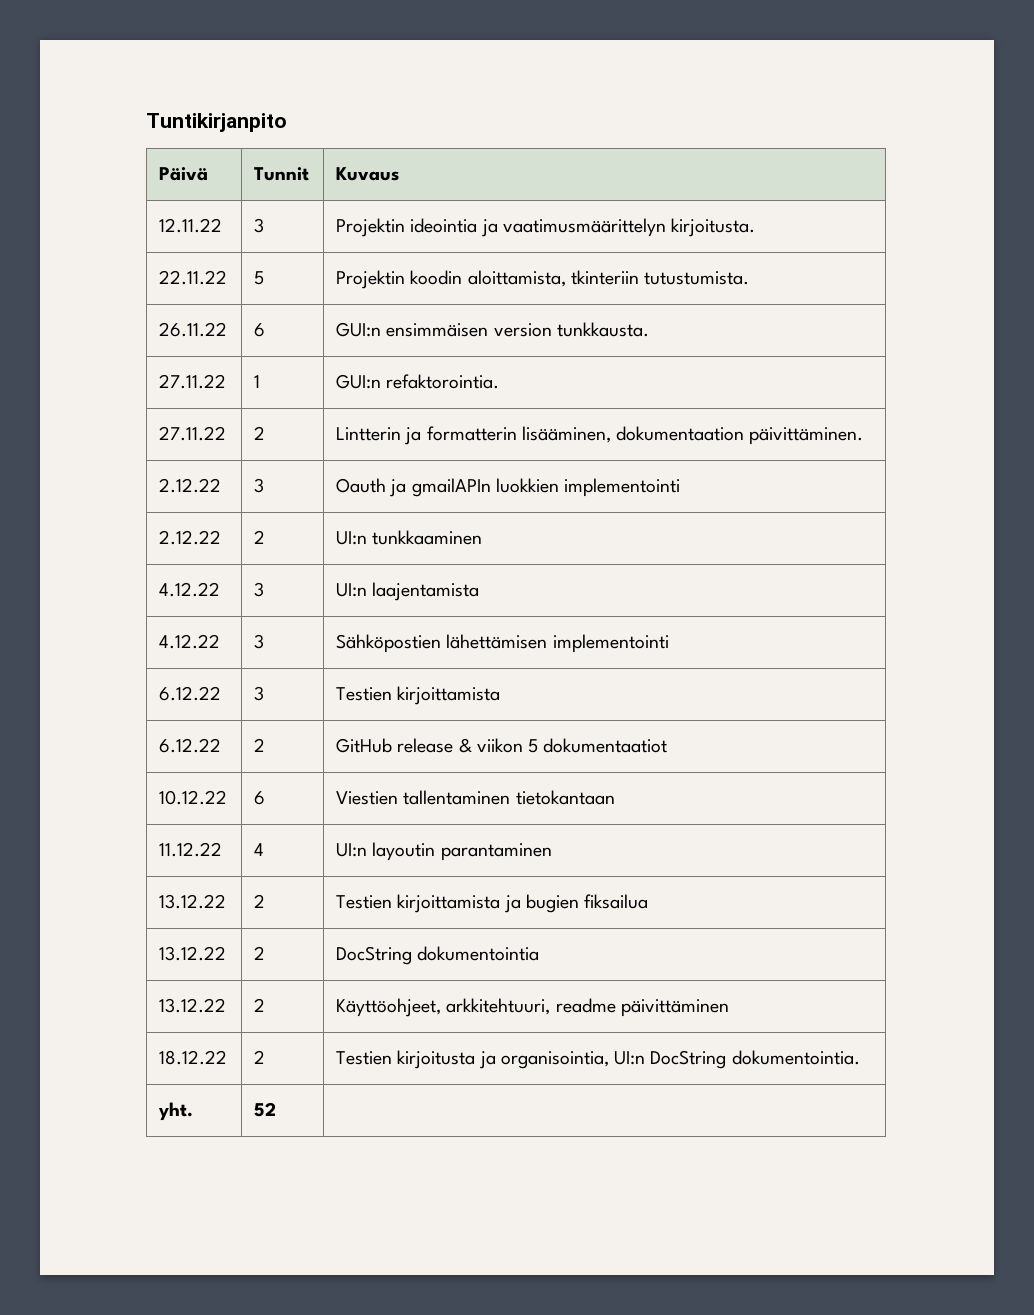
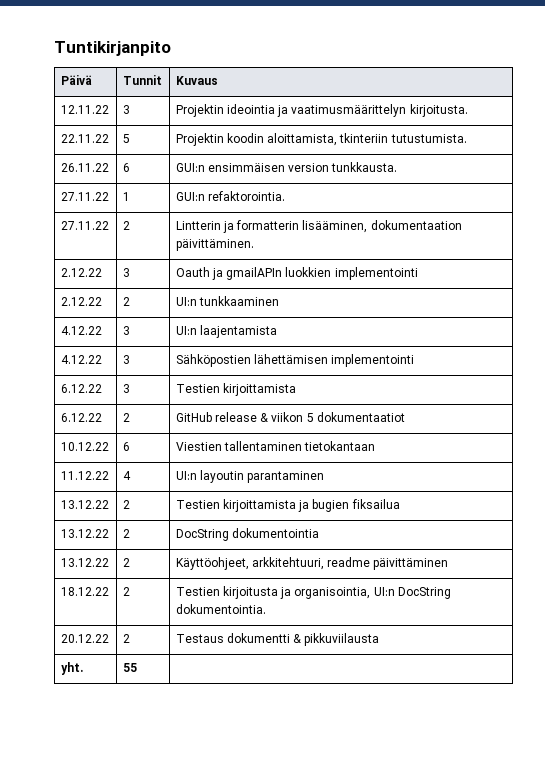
(860, 1057) none -> [60,634,109,643] [122,634,130,643] [175,633,380,646] // 20.12.22 | 2 | Testaus dokumentti & pikkuviilausta
[254,1102,277,1117] 52 -> [122,663,137,672] 55

